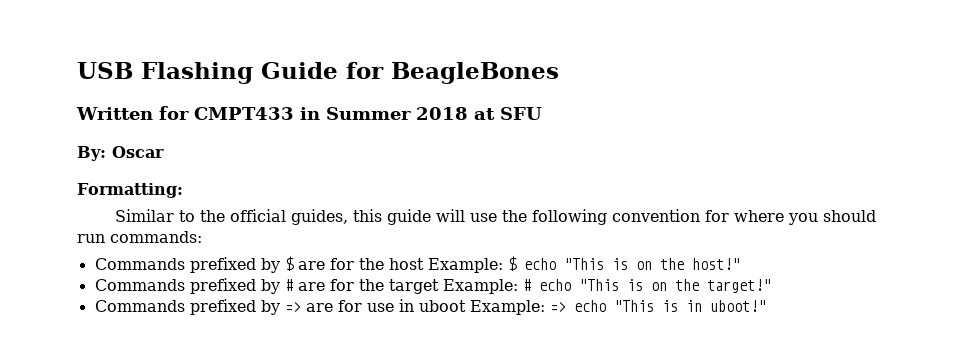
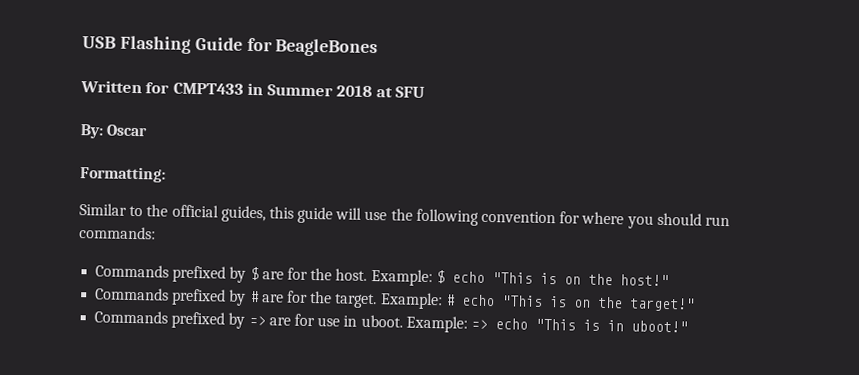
[388,258,424,270] host -> [335,268,368,281] host.
[388,279,439,294] target -> [334,293,378,309] target.
[418,300,466,312] uboot -> [360,314,403,328] uboot.

